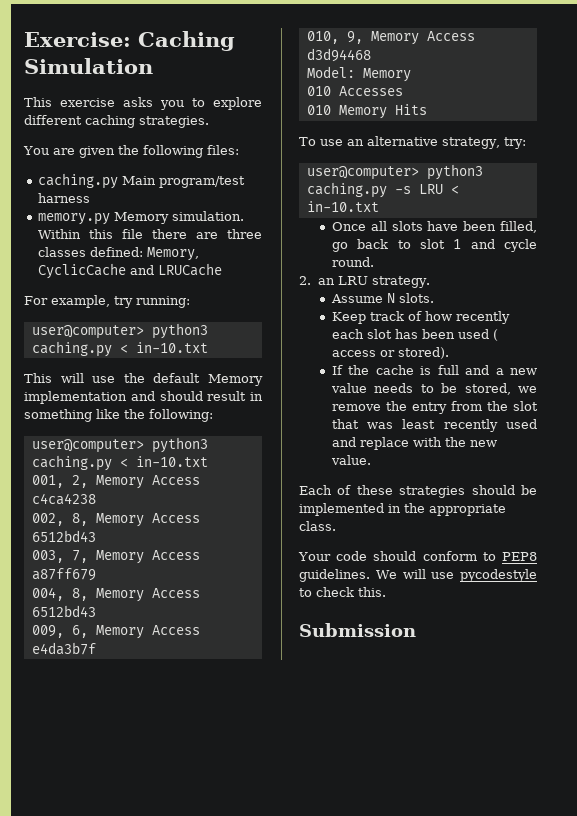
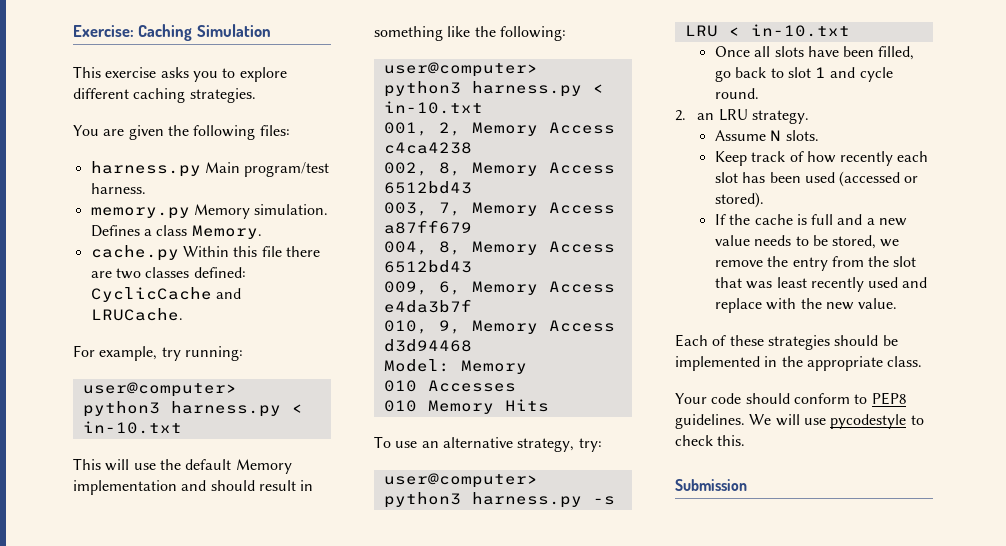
[38,173,119,189] caching.py -> [90,161,201,177] harness.py
[38,193,91,203] harness -> [90,183,146,194] harness.
(245, 216) none -> [90,225,262,239] [90,245,179,261] Defines a class Memory. // cache.py
[227,229,262,239] three -> [115,268,141,279] two
[147,247,200,261] Memory, -> (246, 272) none
[158,263,223,276] LRUCache -> [90,308,183,321] LRUCache.
[31,341,112,357] caching.py -> [170,401,281,417] harness.py
[31,455,112,471] caching.py -> [471,81,582,97] harness.py
[306,182,387,198] caching.py -> [471,492,582,508] harness.py
[492,329,498,341] [331,350,376,357] ( access -> [839,171,901,187] (accessed

